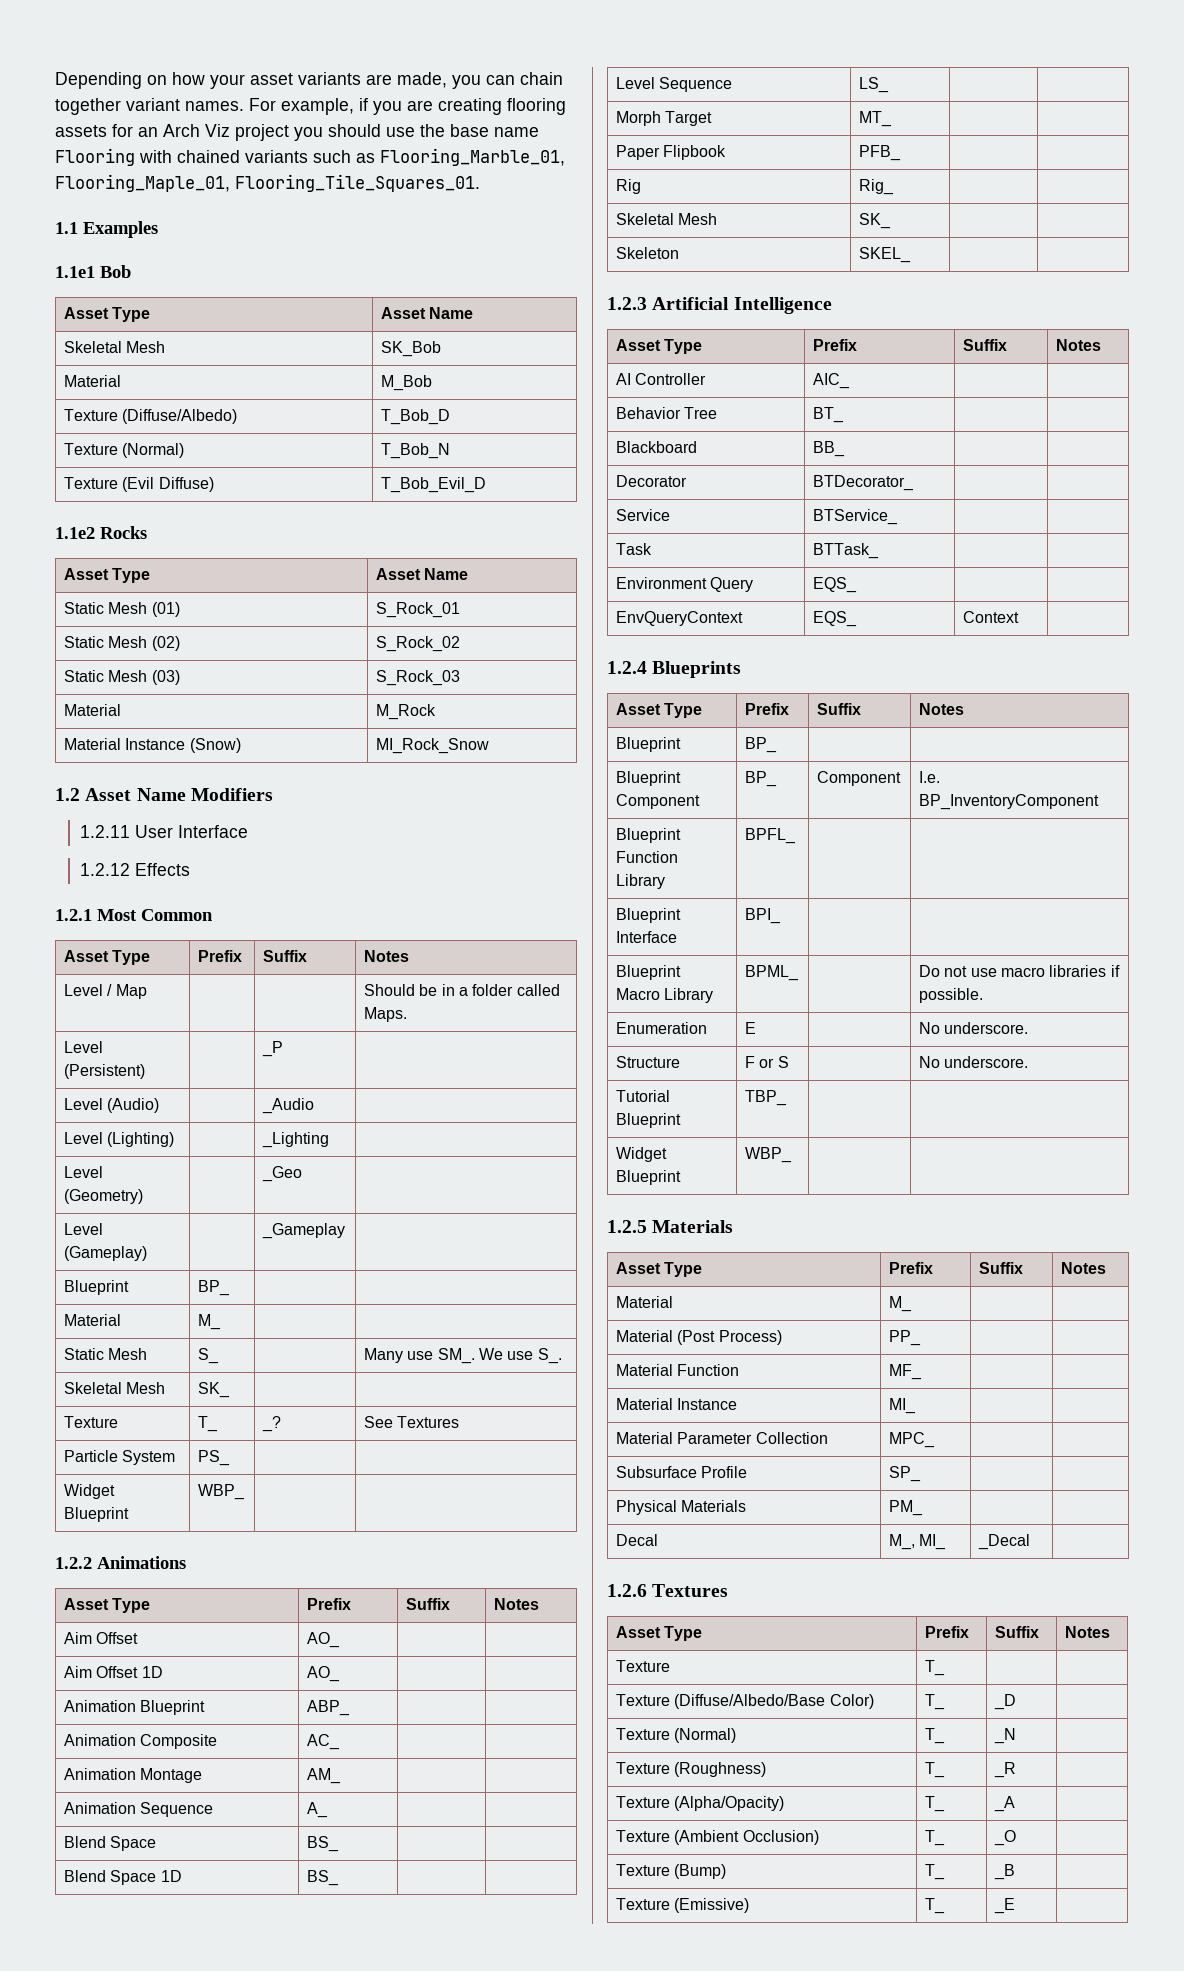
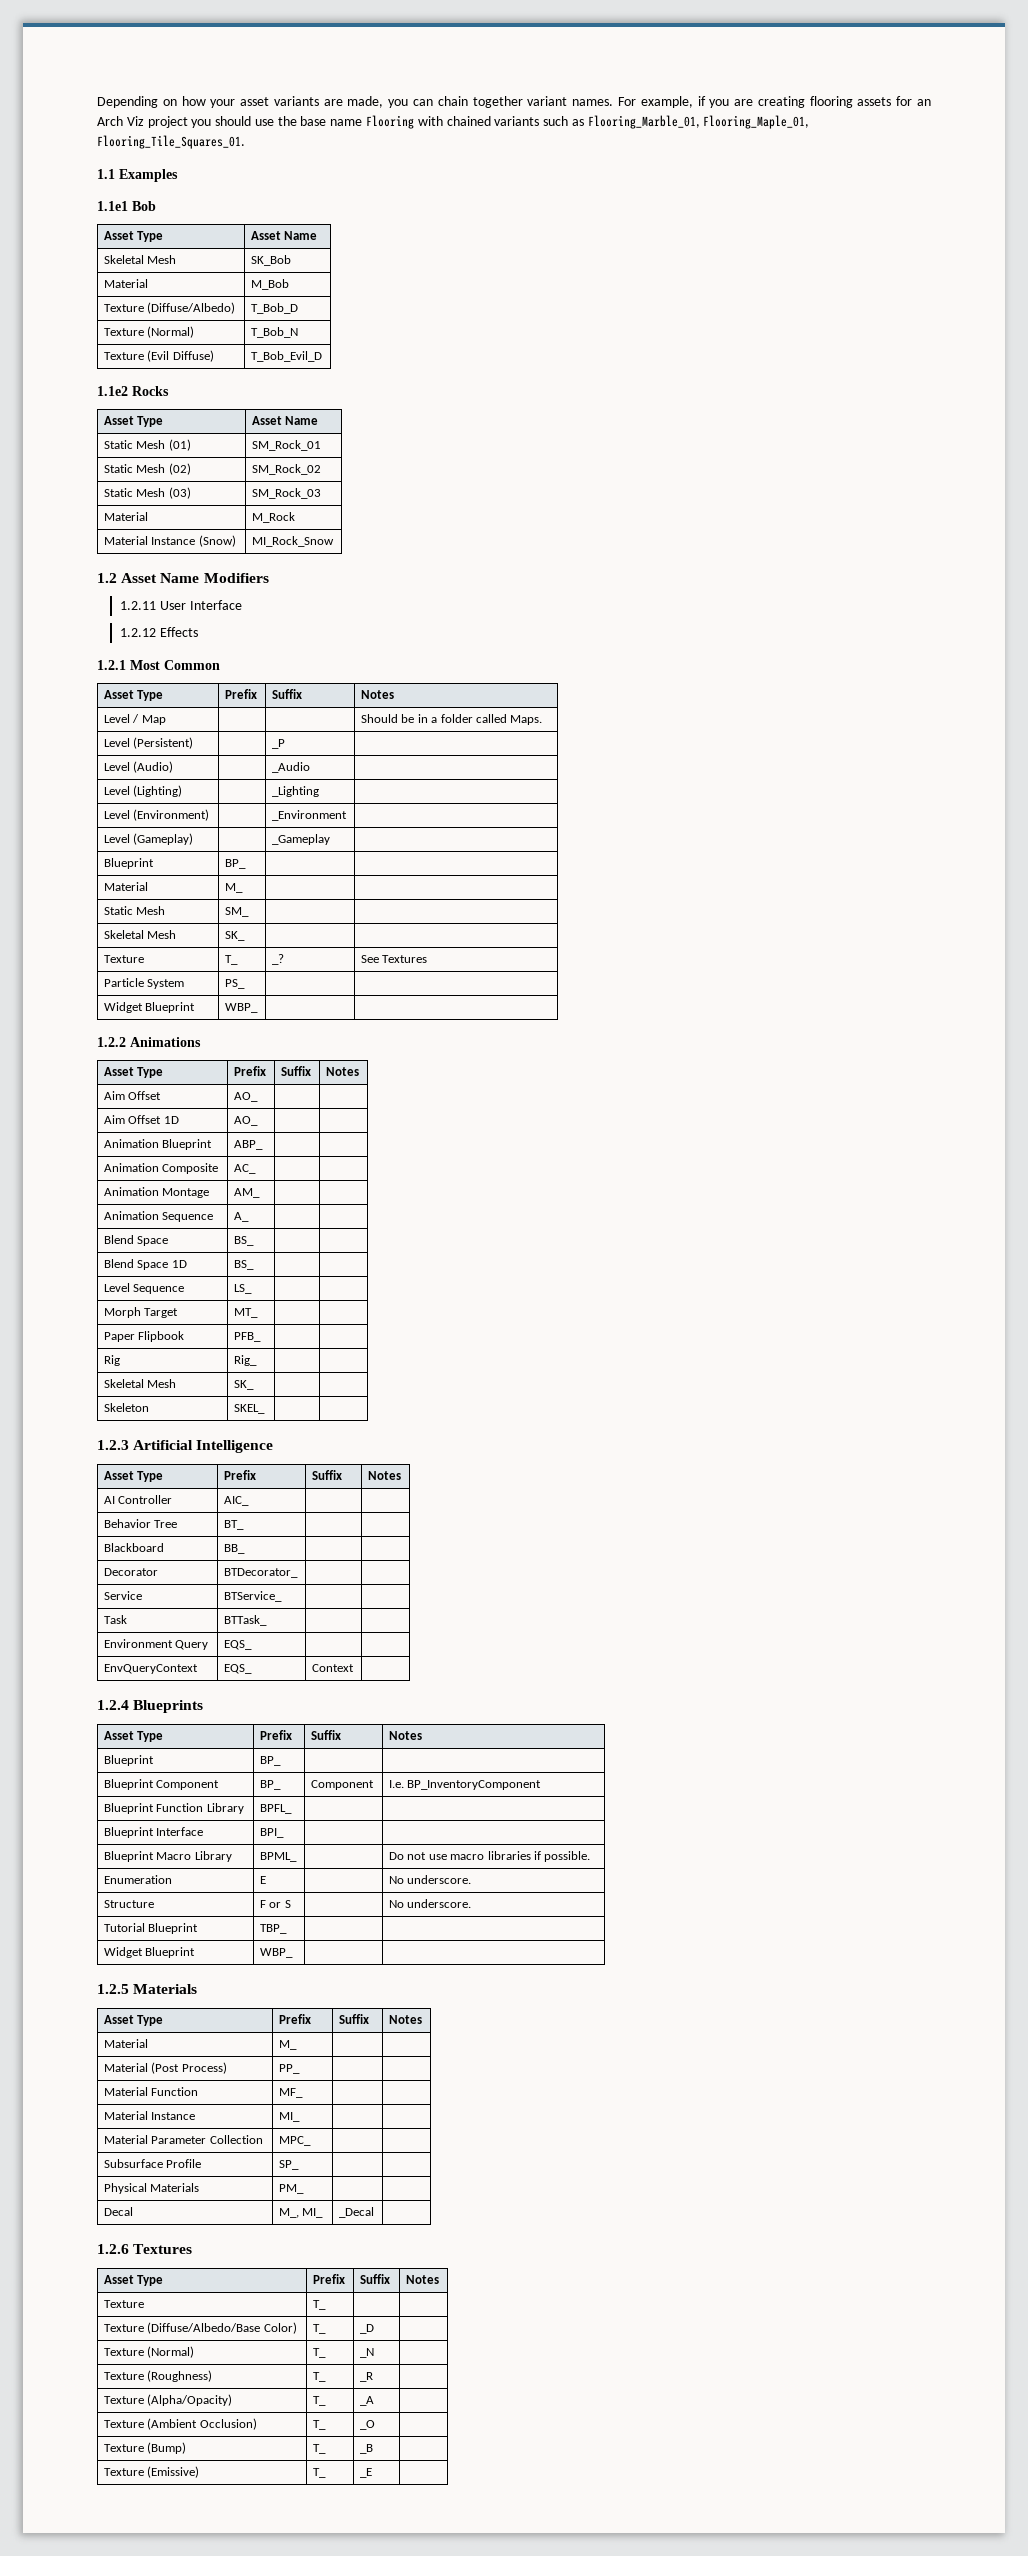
[376,602,461,618] S_Rock_01 -> [252,440,322,451] SM_Rock_01
[376,636,461,652] S_Rock_02 -> [252,464,322,475] SM_Rock_02
[376,670,461,686] S_Rock_03 -> [252,488,322,499] SM_Rock_03
[64,1189,144,1204] [262,1166,303,1182] (Geometry) | | _Geo -> [133,809,210,821] [272,810,348,821] (Environment) | | _Environment
[198,1348,220,1364] [364,1348,562,1364] S_ | | Many use SM_. We use S_. -> [225,907,250,917] SM_ | |

